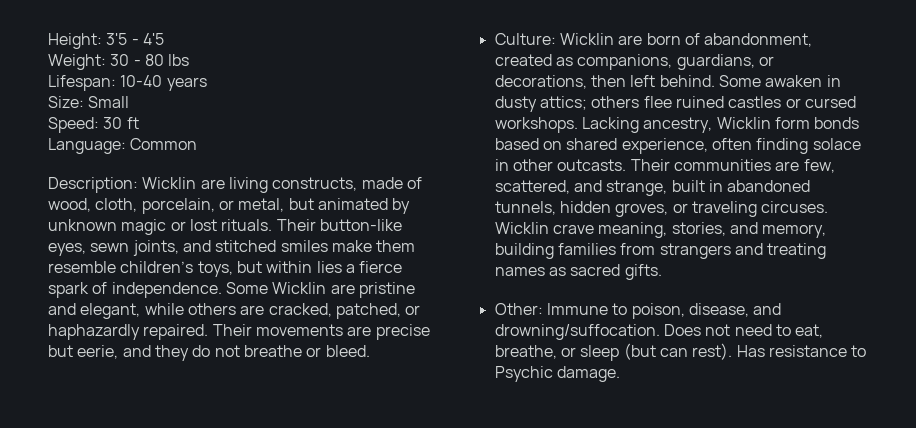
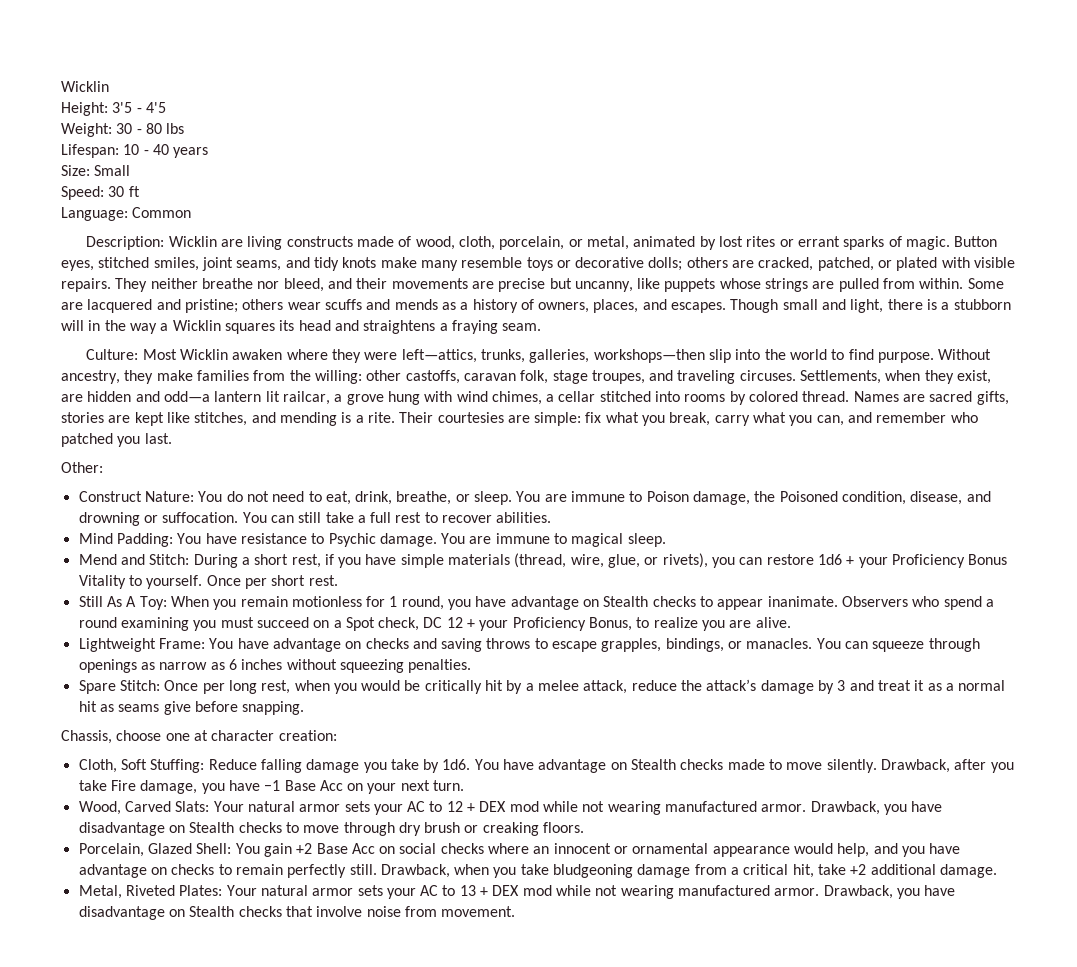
(48, 41) none -> [61,81,109,92] Wicklin //
[120,75,163,87] 10-40 -> [123,144,169,155] 10 - 40
[272,177,358,191] constructs, -> [286,236,353,247] constructs
[288,198,314,210] but -> (629, 243) none
[48,219,402,235] [48,240,416,256] [48,261,403,277] [48,282,415,298] [48,303,184,319] unknown magic or lost rituals. Their button-like eyes, sewn joints, and stitched smiles make them resemble children’s toys, but within lies a fierce spark of independence. Some Wicklin are pristine and elegant, while -> [718,236,998,250] [61,257,683,271] lost rites or errant sparks of magic. Button eyes, stitched smiles, joint seams, and tidy knots make many resemble toys or decorative dolls;
[48,324,430,340] [48,345,370,361] [494,33,813,47] [494,54,774,70] [494,75,841,89] [494,96,856,112] [494,117,860,133] [494,138,861,154] [494,159,835,173] [494,180,811,196] [494,201,829,217] [494,222,827,238] [494,243,827,259] [494,264,662,280] [494,303,782,319] [494,324,701,340] haphazardly repaired. Their movements are precise but eerie, and they do not breathe or bleed. // Culture: Wicklin are born of abandonment, created as companions, guardians, or decorations, then left behind. Some awaken in dusty attics; others flee ruined castles or cursed workshops. Lacking ancestry, Wicklin form bonds based on shared experience, often finding solace in other outcasts. Their communities are few, scattered, and strange, built in abandoned tunnels, hidden groves, or traveling circuses. Wicklin crave meaning, stories, and memory, building families from strangers and treating names as sacred gifts. // Other: Immune to poison, disease, and drowning/suffocation. Does -> [896,257,1016,271] [61,278,1004,292] [61,299,1011,313] [61,320,542,334] [86,349,992,363] [61,370,992,384] [61,391,1009,405] [61,412,978,426] [61,433,172,447] [61,462,103,473] [78,491,243,502] plated with visible repairs. They neither breathe nor bleed, and their movements are precise but uncanny, like puppets whose strings are pulled from within. Some are lacquered and pristine; others wear scuffs and mends as a history of owners, places, and escapes. Though small and light, there is a stubborn will in the way a Wicklin squares its head and straightens a fraying seam. // Culture: Most Wicklin awaken where they were left—attics, trunks, galleries, workshops—then slip into the world to find purpose. Without ancestry, they make families from the willing: other castoffs, caravan folk, stage troupes, and traveling circuses. Settlements, when they exist, are hidden and odd—a lantern lit railcar, a grove hung with wind chimes, a cellar stitched into rooms by colored thread. Names are sacred gifts, stories are kept like stitches, and mending is a rite. Their courtesies are simple: fix what you break, carry what you can, and remember who patched you last. // Other: // Construct Nature: You do
(824, 331) none -> [355,491,393,505] drink,
[580,343,867,361] [494,366,620,382] sleep (but can rest). Has resistance to Psychic damage. -> [474,491,991,505] [78,512,552,526] [78,533,666,547] [78,553,1008,568] [78,575,338,589] [78,596,994,610] [78,617,791,631] [78,638,980,652] [78,659,472,673] [78,679,1006,694] [78,701,305,715] [61,730,337,744] [78,759,1014,773] [78,780,465,794] [78,801,943,815] [78,822,585,836] [78,843,961,857] [78,864,998,878] [78,885,956,899] [78,906,516,920] sleep. You are immune to Poison damage, the Poisoned condition, disease, and drowning or suffocation. You can still take a full rest to recover abilities. // Mind Padding: You have resistance to Psychic damage. You are immune to magical sleep. // Mend and Stitch: During a short rest, if you have simple materials (thread, wire, glue, or rivets), you can restore 1d6 + your Proficiency Bonus Vitality to yourself. Once per short rest. // Still As A Toy: When you remain motionless for 1 round, you have advantage on Stealth checks to appear inanimate. Observers who spend a round examining you must succeed on a Spot check, DC 12 + your Proficiency Bonus, to realize you are alive. // Lightweight Frame: You have advantage on checks and saving throws to escape grapples, bindings, or manacles. You can squeeze through openings as narrow as 6 inches without squeezing penalties. // Spare Stitch: Once per long rest, when you would be critically hit by a melee attack, reduce the attack’s damage by 3 and treat it as a normal hit as seams give before snapping. // Chassis, choose one at character creation: // Cloth, Soft Stuffing: Reduce falling damage you take by 1d6. You have advantage on Stealth checks made to move silently. Drawback, after you take Fire damage, you have −1 Base Acc on your next turn. // Wood, Carved Slats: Your natural armor sets your AC to 12 + DEX mod while not wearing manufactured armor. Drawback, you have disadvantage on Stealth checks to move through dry brush or creaking floors. // Porcelain, Glazed Shell: You gain +2 Base Acc on social checks where an innocent or ornamental appearance would help, and you have advantage on checks to remain perfectly still. Drawback, when you take bludgeoning damage from a critical hit, take +2 additional damage. // Metal, Riveted Plates: Your natural armor sets your AC to 13 + DEX mod while not wearing manufactured armor. Drawback, you have disadvantage on Stealth checks that involve noise from movement.

